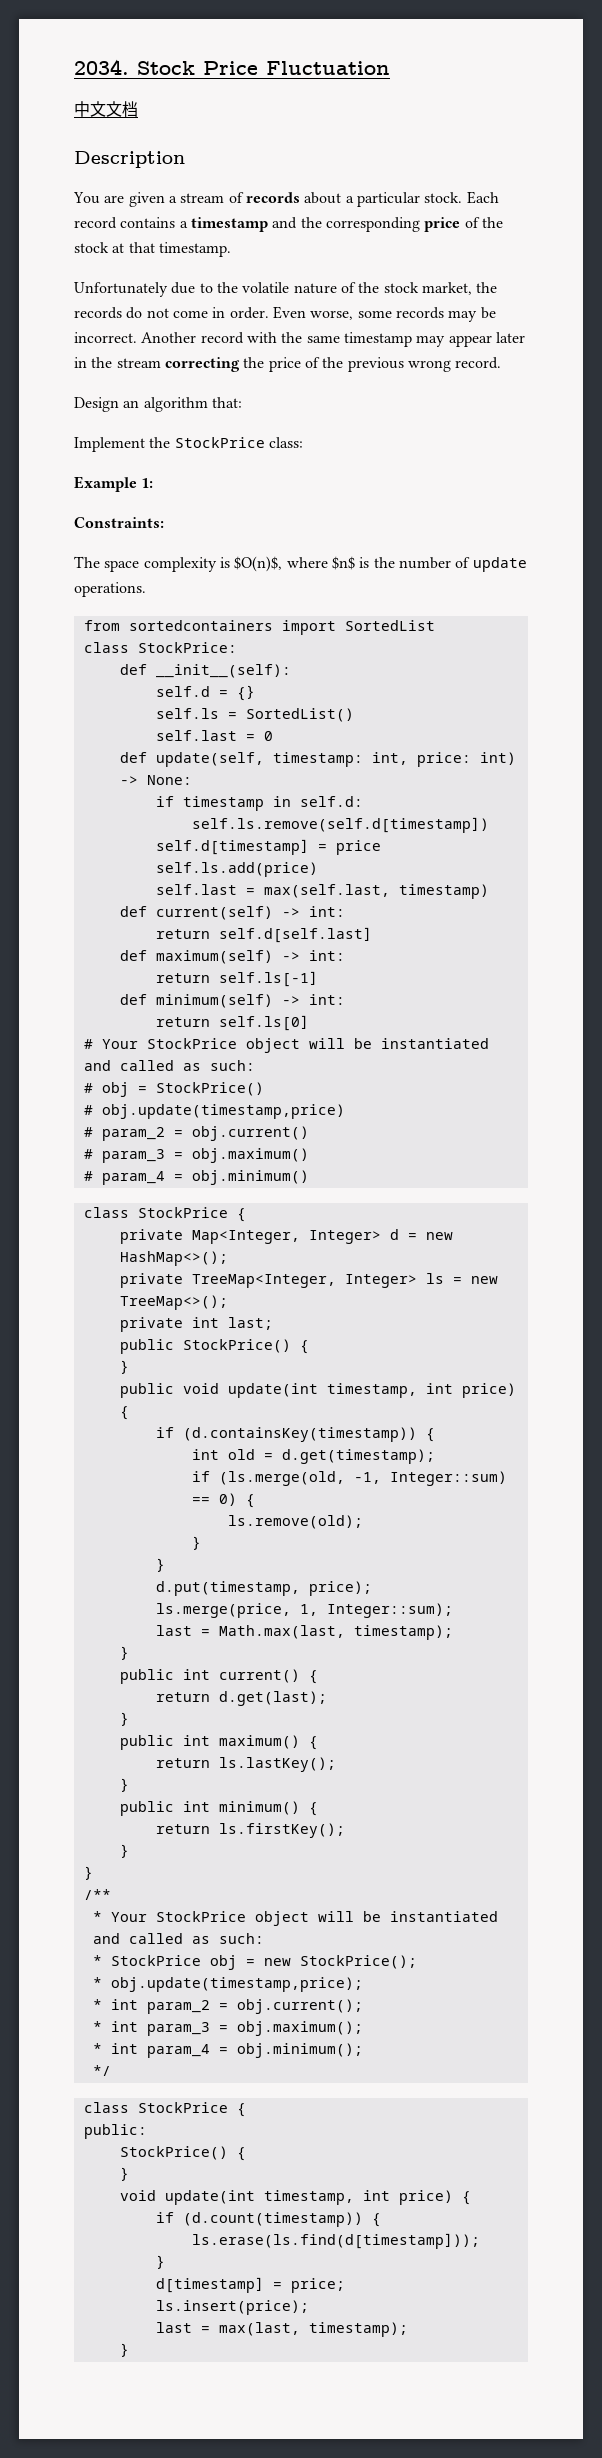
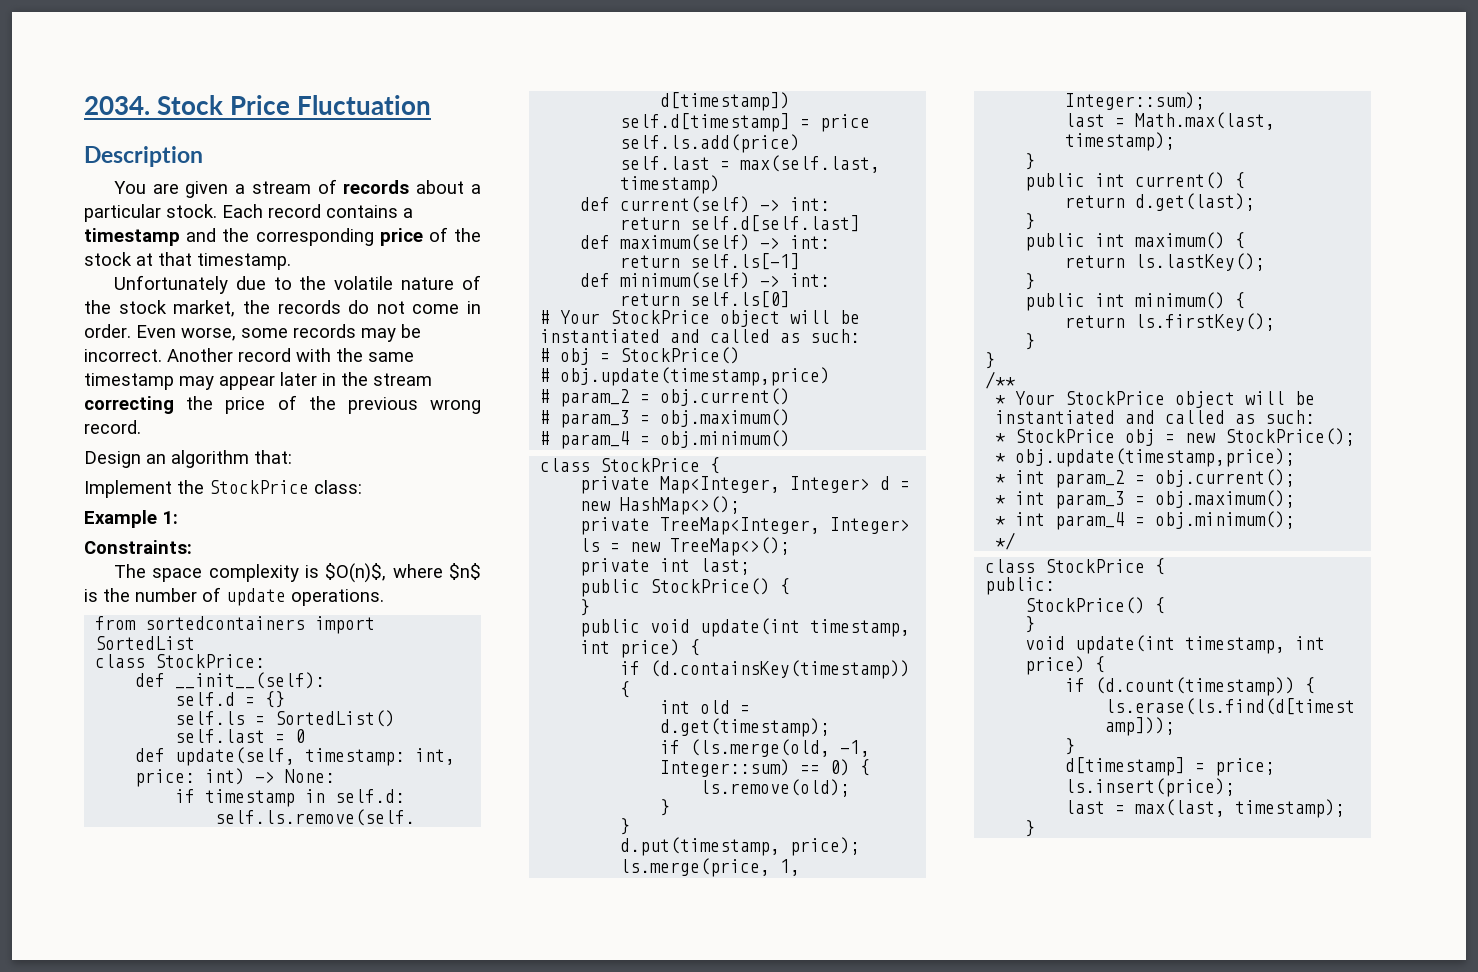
[74,101,138,117] // 中文文档 -> (431, 105) none

